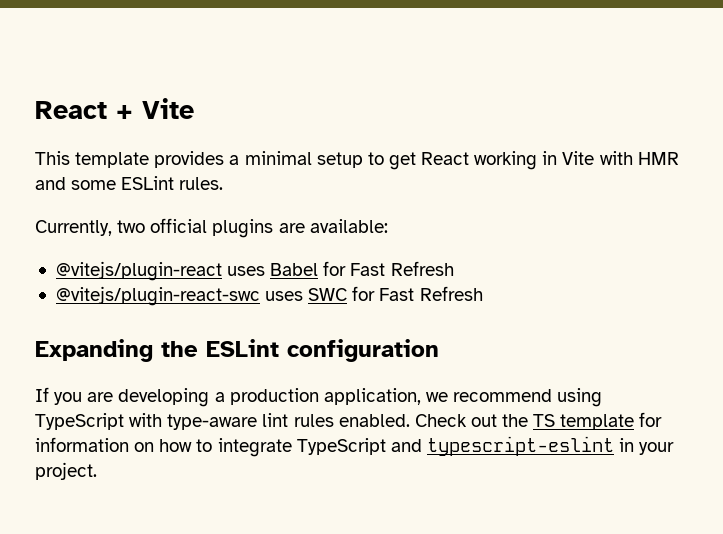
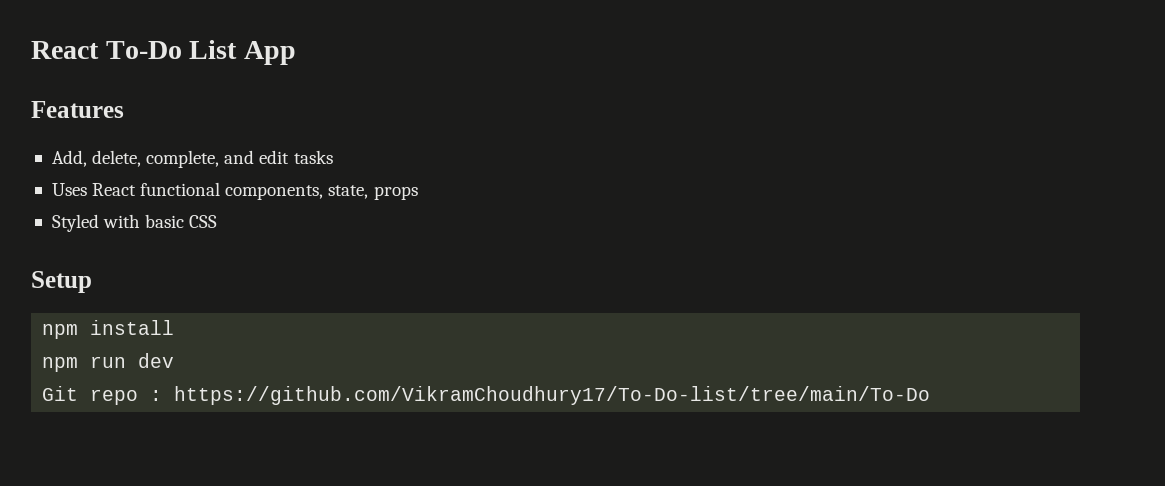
[35,98,194,119] [35,151,679,170] [35,176,224,190] [35,218,388,238] [55,261,454,281] [55,286,483,306] [35,339,439,362] [35,387,603,407] [35,412,663,430] [35,436,675,457] [35,462,97,480] React + Vite // This template provides a minimal setup to get React working in Vite with HMR and some ESLint rules. // Currently, two official plugins are available: // @vitejs/plugin-react uses Babel for Fast Refresh // @vitejs/plugin-react-swc uses SWC for Fast Refresh // Expanding the ESLint configuration // If you are developing a production application, we recommend using TypeScript with type-aware lint rules enabled. Check out the TS template for information on how to integrate TypeScript and typescript-eslint in your project. -> [31,40,296,65] [31,101,124,118] [51,150,333,168] [51,182,418,200] [51,214,218,232] [31,271,92,293] [42,320,175,339] [42,353,175,372] [42,386,931,405] React To-Do List App // Features // Add, delete, complete, and edit tasks // Uses React functional components, state, props // Styled with basic CSS // Setup // npm install // npm run dev // Git repo : https://github.com/VikramChoudhury17/To-Do-list/tree/main/To-Do

